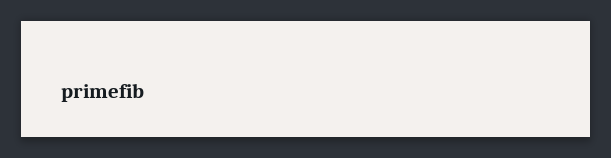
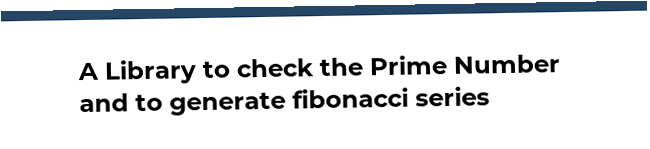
[61,83,144,102] primefib -> [77,54,560,85] [79,86,490,116] A Library to check the Prime Number and to generate fibonacci series

